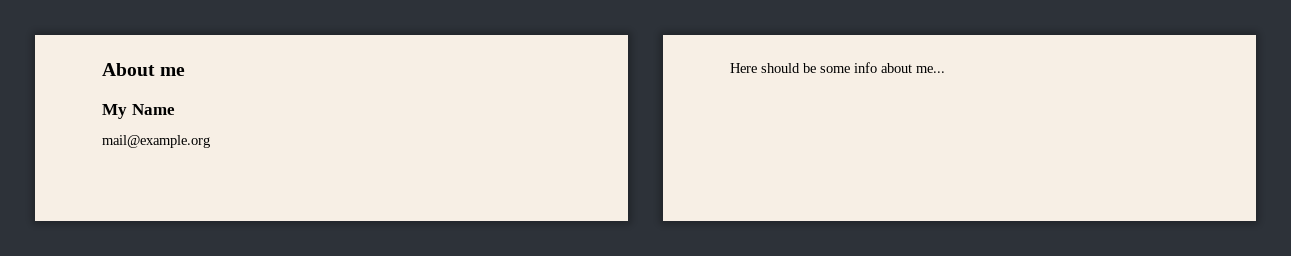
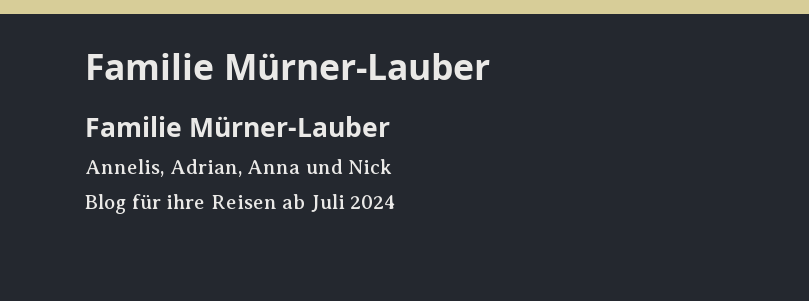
[102,63,186,76] [102,104,175,119] [102,135,210,148] [730,62,945,73] About me // My Name // mail@example.org // Here should be some info about me... -> [85,53,490,80] [85,116,391,137] [85,159,393,177] [85,194,397,214] Familie Mürner-Lauber // Familie Mürner-Lauber // Annelis, Adrian, Anna und Nick // Blog für ihre Reisen ab Juli 2024

